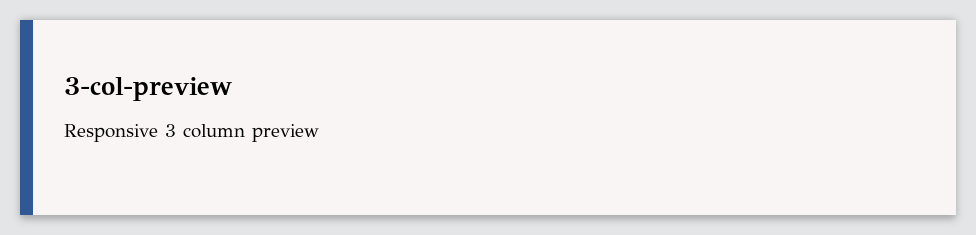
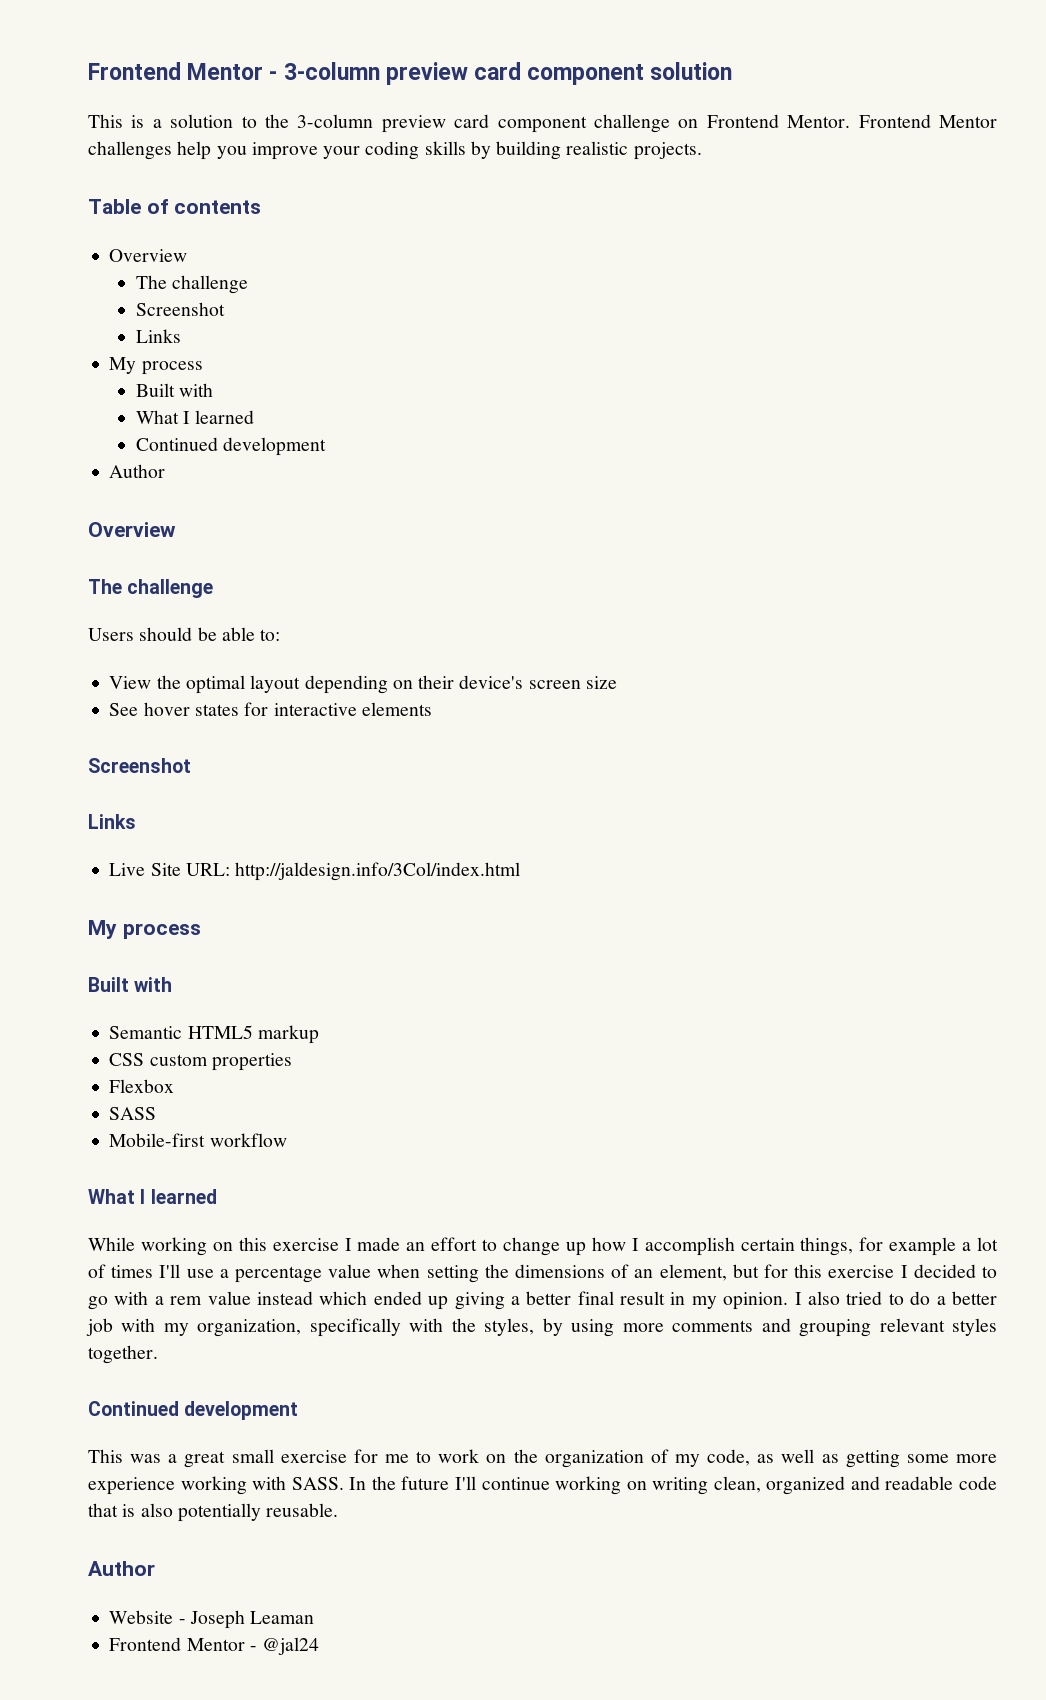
[64,77,232,101] [64,124,319,142] 3-col-preview // Responsive 3 column preview -> [88,62,733,85] [88,114,997,133] [88,141,702,160] [88,199,262,214] [109,249,188,262] [135,275,248,294] [135,302,225,316] [135,329,181,343] [109,357,203,375] [135,383,213,397] [135,410,255,424] [135,437,326,456] [109,464,166,478] [88,522,176,537] [88,579,214,598] [88,627,281,641] [109,675,617,694] [109,702,432,716] [88,758,191,773] [88,814,136,829] [109,862,521,881] [88,920,201,939] [88,977,173,992] [109,1025,319,1044] [109,1053,292,1071] [109,1079,175,1093] [109,1107,157,1120] [109,1133,287,1147] [88,1189,217,1204] [88,1237,998,1256] [88,1264,998,1283] [88,1291,998,1310] [86,1318,997,1337] [88,1345,158,1364] [88,1401,299,1420] [88,1449,997,1468] [88,1476,997,1495] [88,1503,339,1522] [88,1561,155,1576] [109,1610,315,1629] [109,1637,320,1655] Frontend Mentor - 3-column preview card component solution // This is a solution to the 3-column preview card component challenge on Frontend Mentor. Frontend Mentor challenges help you improve your coding skills by building realistic projects. // Table of contents // Overview // The challenge // Screenshot // Links // My process // Built with // What I learned // Continued development // Author // Overview // The challenge // Users should be able to: // View the optimal layout depending on their device's screen size // See hover states for interactive elements // Screenshot // Links // Live Site URL: http://jaldesign.info/3Col/index.html // My process // Built with // Semantic HTML5 markup // CSS custom properties // Flexbox // SASS // Mobile-first workflow // What I learned // While working on this exercise I made an effort to change up how I accomplish certain things, for example a lot of times I'll use a percentage value when setting the dimensions of an element, but for this exercise I decided to go with a rem value instead which ended up giving a better final result in my opinion. I also tried to do a better job with my organization, specifically with the styles, by using more comments and grouping relevant styles together. // Continued development // This was a great small exercise for me to work on the organization of my code, as well as getting some more experience working with SASS. In the future I'll continue working on writing clean, organized and readable code that is also potentially reusable. // Author // Website - Joseph Leaman // Frontend Mentor - @jal24

